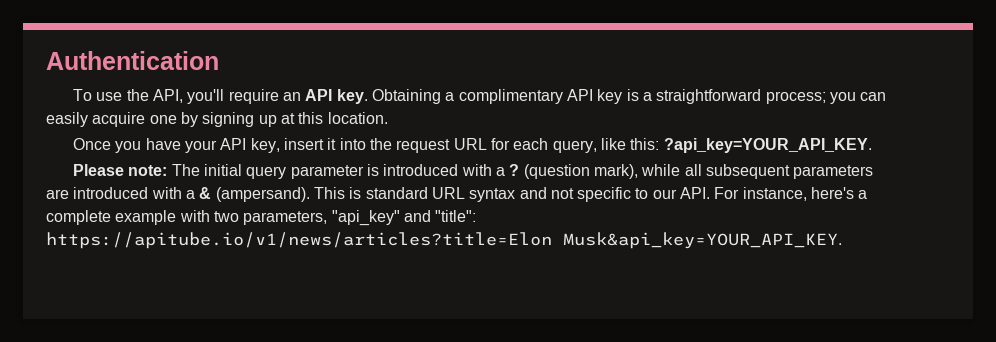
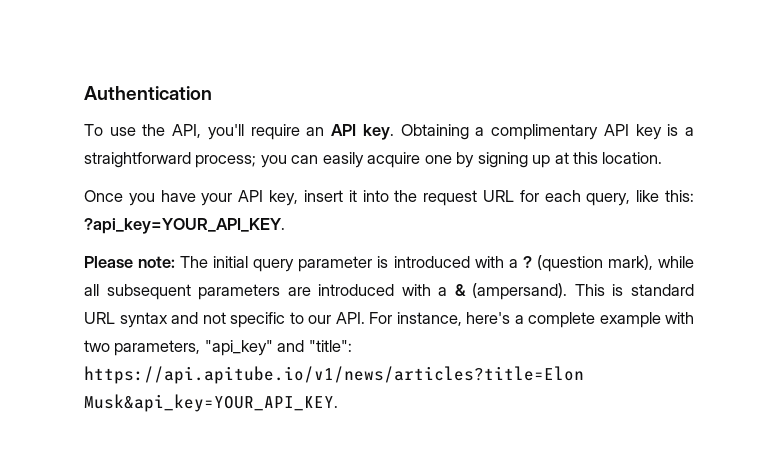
[46,232,552,249] https://apitube.io/v1/news/articles?title=Elon -> [84,366,584,384] https://api.apitube.io/v1/news/articles?title=Elon

